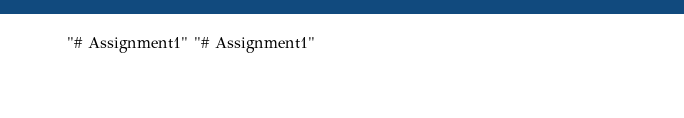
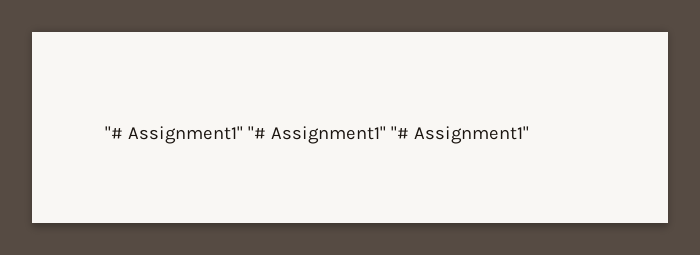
[67,37,315,53] "# Assignment1" "# Assignment1" -> [105,126,529,144] "# Assignment1" "# Assignment1" "# Assignment1"

